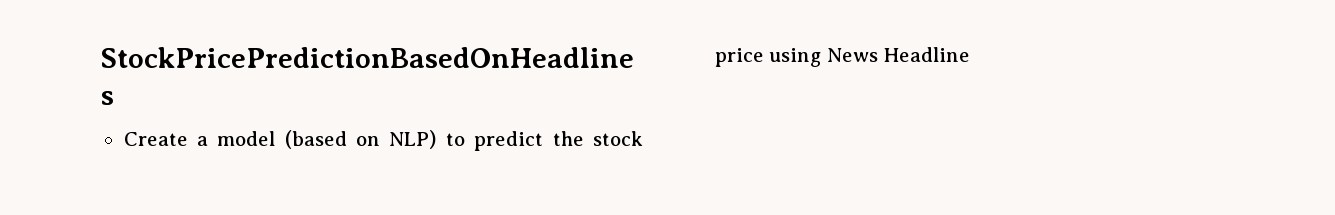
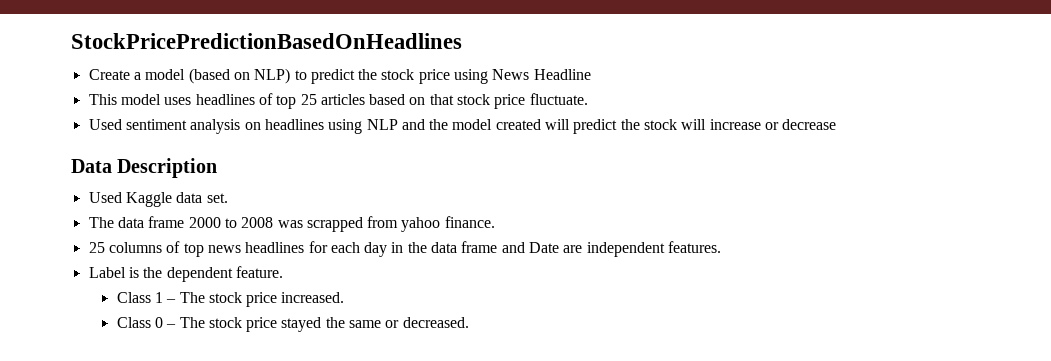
(971, 54) none -> [88,93,588,109] [88,119,837,134] [71,158,218,178] [88,192,228,207] [88,216,495,232] [88,241,722,257] [88,266,283,282] [116,292,345,307] [116,317,469,332] // This model uses headlines of top 25 articles based on that stock price fluctuate. // Used sentiment analysis on headlines using NLP and the model created will predict the stock will increase or decrease // Data Description // Used Kaggle data set. // The data frame 2000 to 2008 was scrapped from yahoo finance. // 25 columns of top news headlines for each day in the data frame and Date are independent features. // Label is the dependent feature. // Class 1 – The stock price increased. // Class 0 – The stock price stayed the same or decreased.

